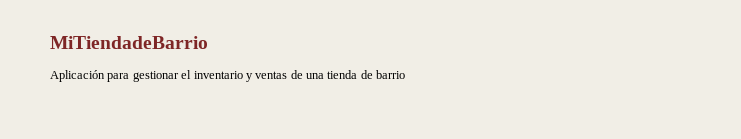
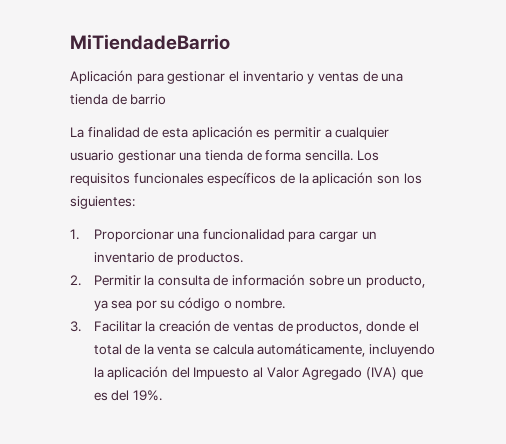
(406, 74) none -> [70,126,390,140] [70,150,379,163] [70,172,422,186] [70,196,135,209] [70,229,377,242] [93,252,243,265] [70,274,426,288] [93,297,286,311] [70,320,419,334] [93,343,436,357] [93,366,423,380] [93,390,162,401] // La finalidad de esta aplicación es permitir a cualquier usuario gestionar una tienda de forma sencilla. Los requisitos funcionales específicos de la aplicación son los siguientes: // 1. Proporcionar una funcionalidad para cargar un inventario de productos. // 2. Permitir la consulta de información sobre un producto, ya sea por su código o nombre. // 3. Facilitar la creación de ventas de productos, donde el total de la venta se calcula automáticamente, incluyendo la aplicación del Impuesto al Valor Agregado (IVA) que es del 19%.

